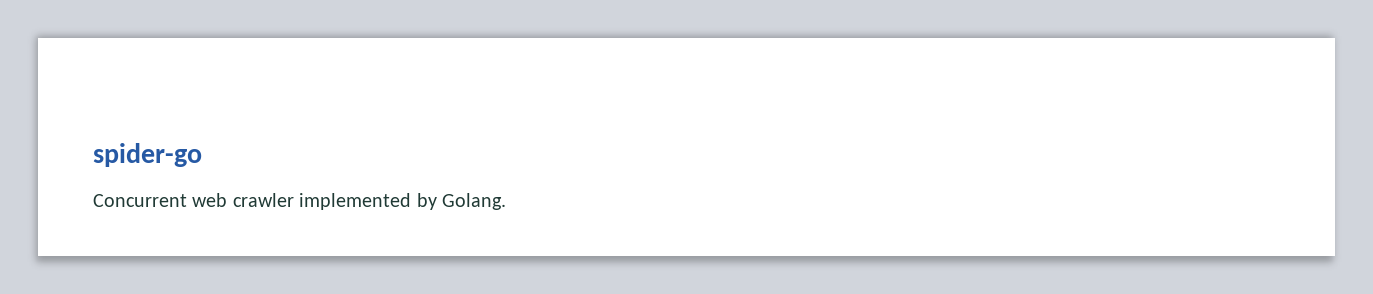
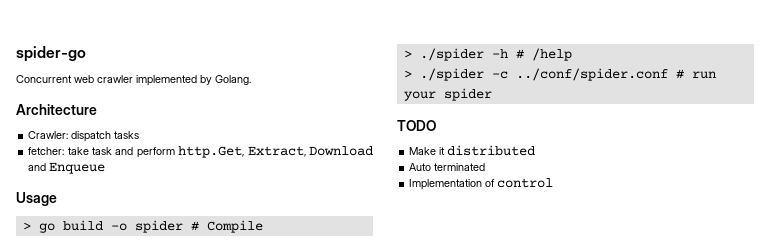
(506, 201) none -> [16,104,97,115] [28,131,140,142] [28,146,373,158] [28,162,106,174] [16,192,57,206] [22,220,263,233] [403,48,572,61] [403,68,716,81] [403,88,492,101] [397,120,436,131] [409,145,536,156] [409,163,486,171] [409,178,554,190] // Architecture // Crawler: dispatch tasks // fetcher: take task and perform http.Get, Extract, Download and Enqueue // Usage // > go build -o spider # Compile // > ./spider -h # /help // > ./spider -c ../conf/spider.conf # run your spider // TODO // Make it distributed // Auto terminated // Implementation of control

